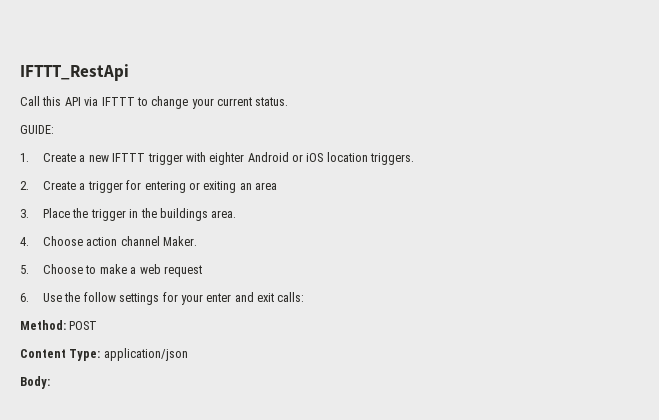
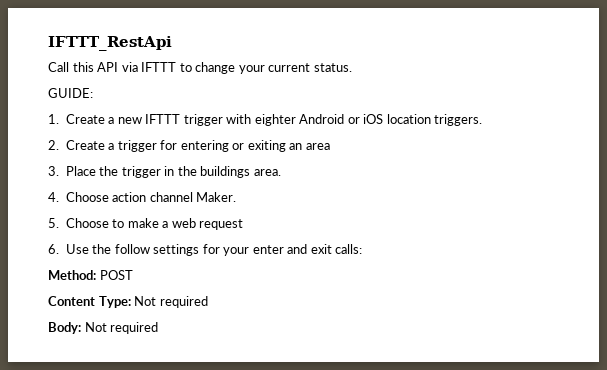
[103,348,188,361] application/json -> [134,296,208,308] Not required
(50, 382) none -> [84,322,159,334] Not required

